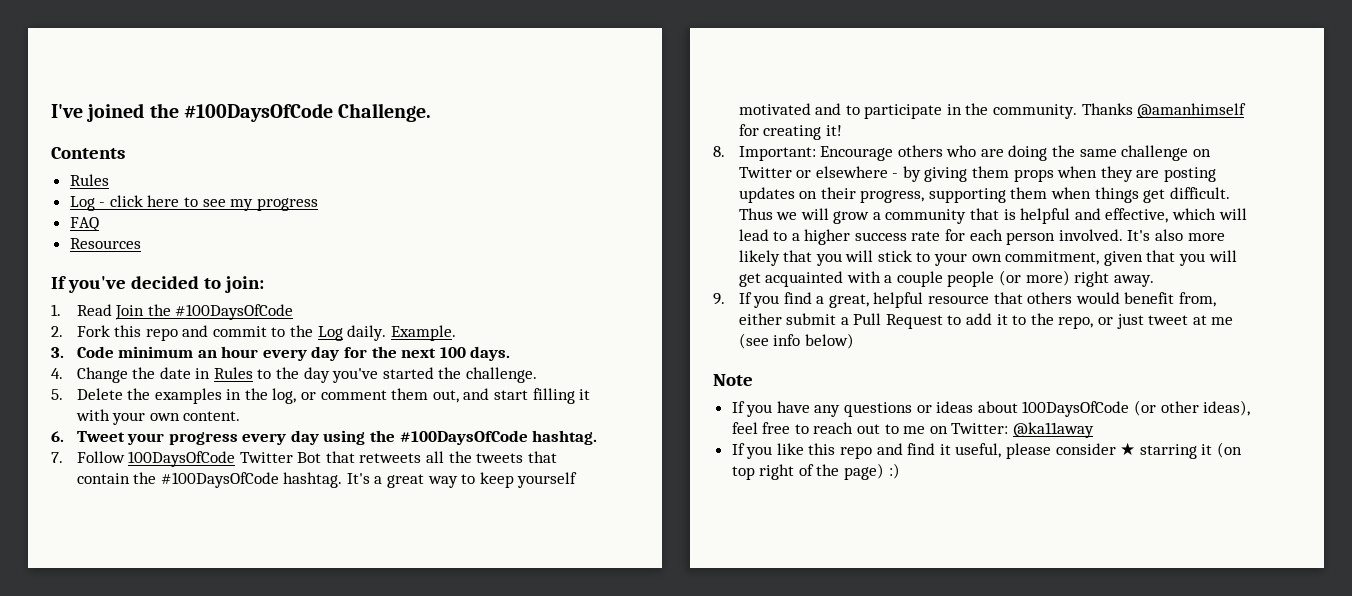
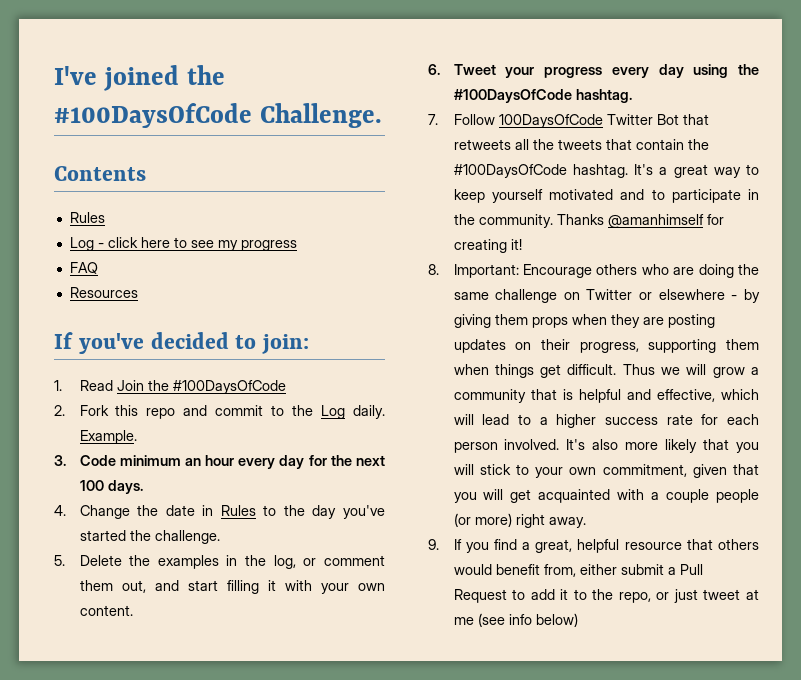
[713,374,753,386] [731,400,1251,417] [731,422,1095,438] [731,442,1242,459] [731,463,900,480] // Note // If you have any questions or ideas about 100DaysOfCode (or other ideas), feel free to reach out to me on Twitter: @ka11away // If you like this repo and find it useful, please consider ★ starring it (on top right of the page) :) -> (578, 620) none

